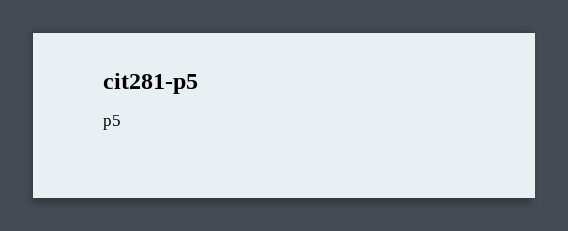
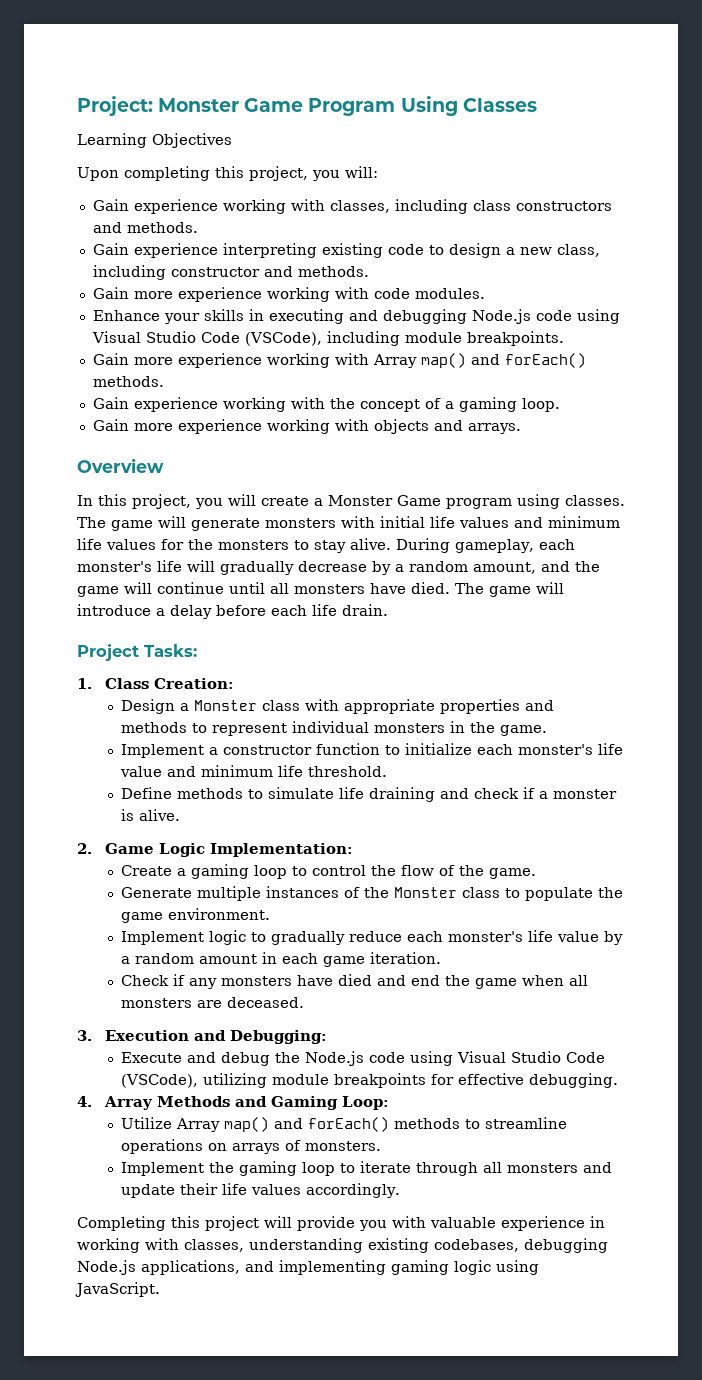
[103,73,198,94] [103,115,121,130] cit281-p5 // p5 -> [77,96,537,116] [77,133,232,148] [77,166,378,181] [92,199,612,214] [92,222,198,233] [92,243,600,258] [92,265,369,280] [92,287,485,302] [92,309,620,324] [91,331,564,346] [92,353,586,368] [92,376,164,387] [92,397,560,412] [92,419,521,434] [77,458,164,473] [77,494,625,509] [77,516,620,531] [77,538,575,553] [77,560,600,575] [77,582,564,597] [77,604,388,619] [77,644,197,661] [77,678,235,689] [121,699,555,714] [121,721,548,736] [121,743,624,758] [120,765,388,777] [121,787,618,802] [121,809,181,821] [77,843,354,857] [121,864,537,879] [121,886,624,901] [121,908,271,923] [121,930,624,945] [121,952,442,967] [121,974,589,989] [121,997,305,1008] [77,1030,328,1044] [121,1051,606,1066] [121,1073,619,1088] [77,1096,390,1110] [121,1117,568,1132] [121,1139,382,1154] [121,1161,613,1176] [121,1183,401,1198] [77,1216,605,1231] [77,1238,608,1253] [77,1260,539,1275] [75,1282,160,1297] Project: Monster Game Program Using Classes // Learning Objectives // Upon completing this project, you will: // Gain experience working with classes, including class constructors and methods. // Gain experience interpreting existing code to design a new class, including constructor and methods. // Gain more experience working with code modules. // Enhance your skills in executing and debugging Node.js code using Visual Studio Code (VSCode), including module breakpoints. // Gain more experience working with Array map() and forEach() methods. // Gain experience working with the concept of a gaming loop. // Gain more experience working with objects and arrays. // Overview // In this project, you will create a Monster Game program using classes. The game will generate monsters with initial life values and minimum life values for the monsters to stay alive. During gameplay, each monster's life will gradually decrease by a random amount, and the game will continue until all monsters have died. The game will introduce a delay before each life drain. // Project Tasks: // 1. Class Creation: // Design a Monster class with appropriate properties and methods to represent individual monsters in the game. // Implement a constructor function to initialize each monster's life value and minimum life threshold. // Define methods to simulate life draining and check if a monster is alive. // 2. Game Logic Implementation: // Create a gaming loop to control the flow of the game. // Generate multiple instances of the Monster class to populate the game environment. // Implement logic to gradually reduce each monster's life value by a random amount in each game iteration. // Check if any monsters have died and end the game when all monsters are deceased. // 3. Execution and Debugging: // Execute and debug the Node.js code using Visual Studio Code (VSCode), utilizing module breakpoints for effective debugging. // 4. Array Methods and Gaming Loop: // Utilize Array map() and forEach() methods to streamline operations on arrays of monsters. // Implement the gaming loop to iterate through all monsters and update their life values accordingly. // Completing this project will provide you with valuable experience in working with classes, understanding existing codebases, debugging Node.js applications, and implementing gaming logic using JavaScript.

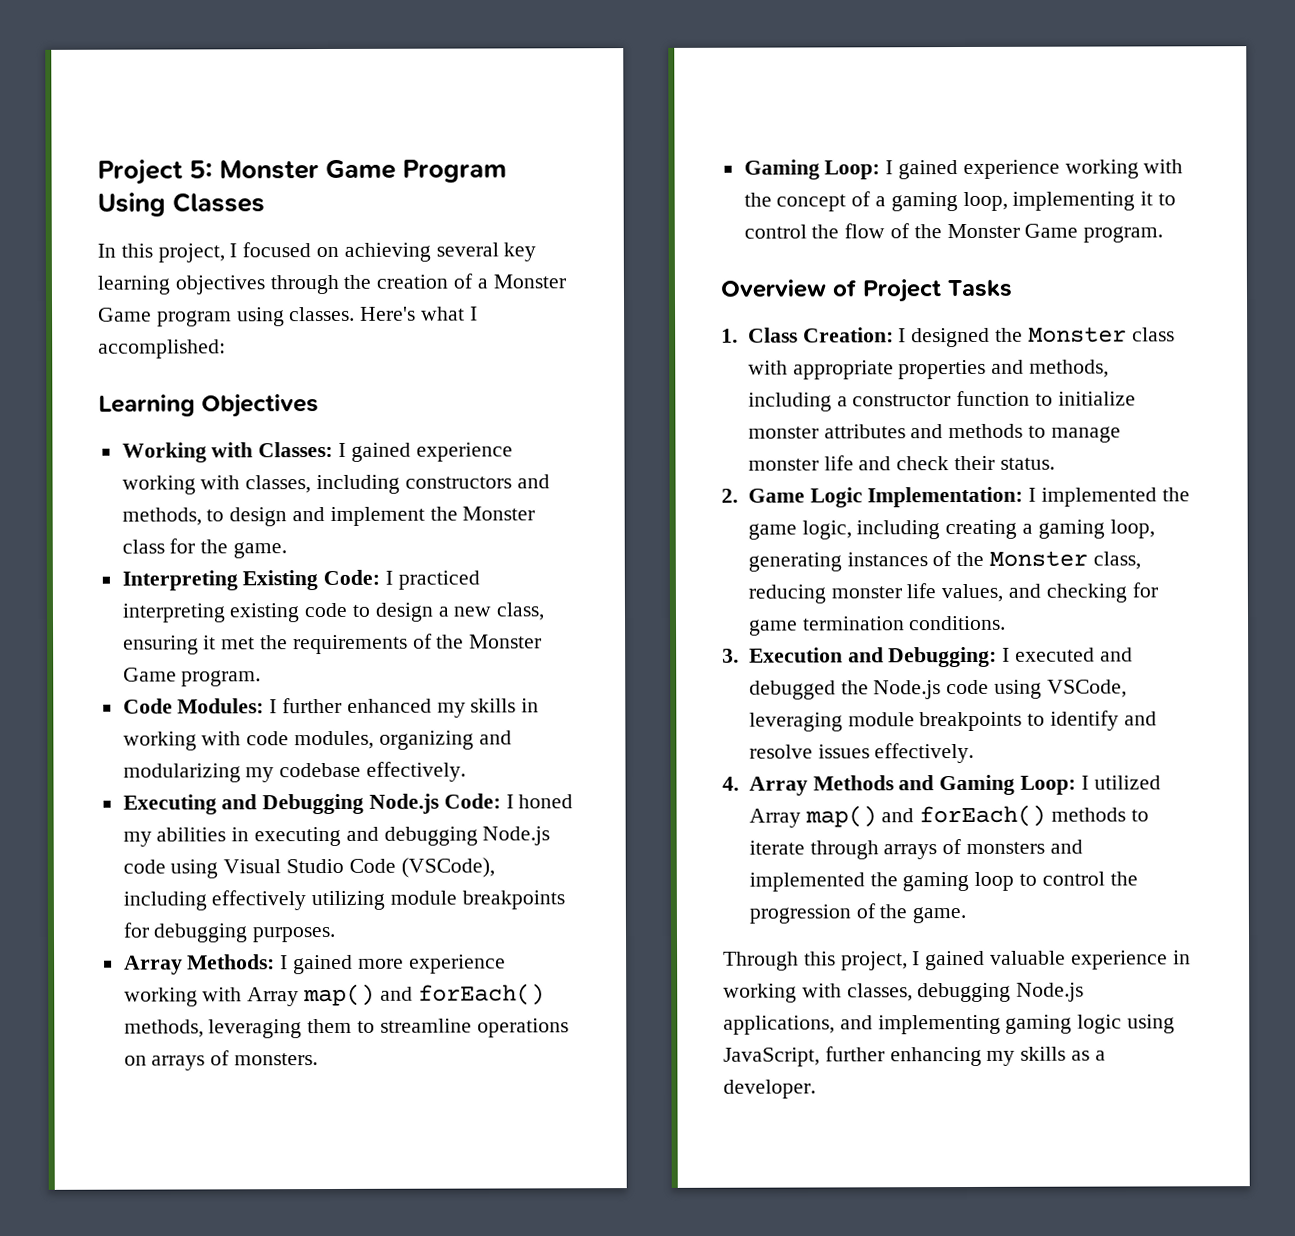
[77,96,153,116] Project: -> [97,159,214,185] Project 5:
[77,133,232,148] [77,166,378,181] [92,199,129,211] Learning Objectives // Upon completing this project, you will: // Gain -> [97,242,537,263] [97,273,566,295] [98,306,478,327] [98,339,226,359] [98,394,319,418] [121,441,411,463] In this project, I focused on achieving several key learning objectives through the creation of a Monster Game program using classes. Here's what I accomplished: // Learning Objectives // Working with Classes: I gained
[472,200,511,211] class -> (401, 484) none
[126,222,198,233] [92,243,218,258] methods. // Gain experience -> [121,506,536,527] [121,538,288,559] [121,569,480,591] methods, to design and implement the Monster class for the game. // Interpreting Existing Code: I practiced
[92,265,369,280] [92,287,485,302] [92,309,244,324] including constructor and methods. // Gain more experience working with code modules. // Enhance your skills -> [122,633,543,655] [122,667,262,687] [122,697,540,718] [122,730,512,751] [122,761,467,783] [122,793,574,815] [122,827,227,847] ensuring it met the requirements of the Monster Game program. // Code Modules: I further enhanced my skills in working with code modules, organizing and modularizing my codebase effectively. // Executing and Debugging Node.js Code: I honed my abilities
[404,331,564,346] [92,353,129,365] module breakpoints. // Gain -> [211,890,565,911] [122,922,337,943] [123,954,354,975] effectively utilizing module breakpoints for debugging purposes. // Array Methods: I gained
[92,376,164,387] [92,397,129,409] methods. // Gain -> [123,1018,569,1039] [123,1050,319,1071] [743,159,959,180] methods, leveraging them to streamline operations on arrays of monsters. // Gaming Loop: I gained
[521,398,560,412] [92,419,521,434] [77,458,164,473] [77,494,625,509] [77,516,620,531] [77,538,575,553] [77,560,600,575] [77,582,564,597] [77,604,388,619] [77,644,197,661] loop. // Gain more experience working with objects and arrays. // Overview // In this project, you will create a Monster Game program using classes. The game will generate monsters with initial life values and minimum life values for the monsters to stay alive. During gameplay, each monster's life will gradually decrease by a random amount, and the game will continue until all monsters have died. The game will introduce a delay before each life drain. // Project Tasks: -> [962,191,1177,212] [743,223,1164,243] [720,279,1012,303] loop, implementing it to control the flow of the Monster Game program. // Overview of Project Tasks
[121,699,190,714] // Design a -> [898,327,1023,348] I designed the
[121,721,548,736] [121,744,205,758] methods to represent individual monsters in the game. // Implement -> [1028,359,1109,378] [747,392,832,412] methods, including
[477,743,624,755] [120,765,388,777] [121,787,618,802] [121,809,181,821] [77,843,354,857] [121,864,537,879] [121,886,624,901] [121,908,271,923] [121,930,624,945] [121,952,442,967] [121,974,589,989] [121,997,305,1008] [77,1030,328,1044] [121,1051,606,1066] [121,1073,619,1088] each monster's life value and minimum life threshold. // Define methods to simulate life draining and check if a monster is alive. // 2. Game Logic Implementation: // Create a gaming loop to control the flow of the game. // Generate multiple instances of the Monster class to populate the game environment. // Implement logic to gradually reduce each monster's life value by a random amount in each game iteration. // Check if any monsters have died and end the game when all monsters are deceased. // 3. Execution and Debugging: // Execute and debug the Node.js code using Visual Studio Code (VSCode), utilizing module breakpoints for effective debugging. -> [747,423,1121,443] [747,455,1055,471] [721,486,1190,508] [747,519,1155,540] [747,550,1141,572] [747,582,1158,604] [748,615,1007,636] [722,646,1133,668] [748,679,1127,700] [748,710,1157,732] [748,742,975,764] monster attributes and methods to manage monster life and check their status. // 2. Game Logic Implementation: I implemented the game logic, including creating a gaming loop, generating instances of the Monster class, reducing monster life values, and checking for game termination conditions. // 3. Execution and Debugging: I executed and debugged the Node.js code using VSCode, leveraging module breakpoints to identify and resolve issues effectively.
[121,1117,173,1129] // Utilize -> [1080,775,1161,790] I utilized
[485,1117,568,1129] [121,1139,382,1154] [121,1161,613,1176] [121,1183,401,1198] [77,1216,426,1231] streamline operations on arrays of monsters. // Implement the gaming loop to iterate through all monsters and update their life values accordingly. // Completing this project will provide you with -> [748,839,1083,860] [748,871,1138,892] [748,903,967,924] [723,950,986,971] iterate through arrays of monsters and implemented the gaming loop to control the progression of the game. // Through this project, I gained
[249,1238,519,1253] understanding existing codebases, -> (913, 992) none
[75,1282,160,1297] JavaScript. -> [723,1046,1106,1067] [723,1079,816,1099] JavaScript, further enhancing my skills as a developer.

